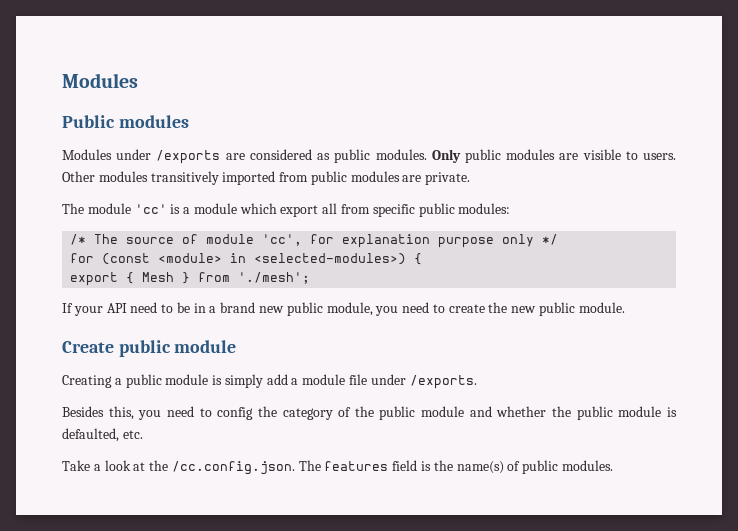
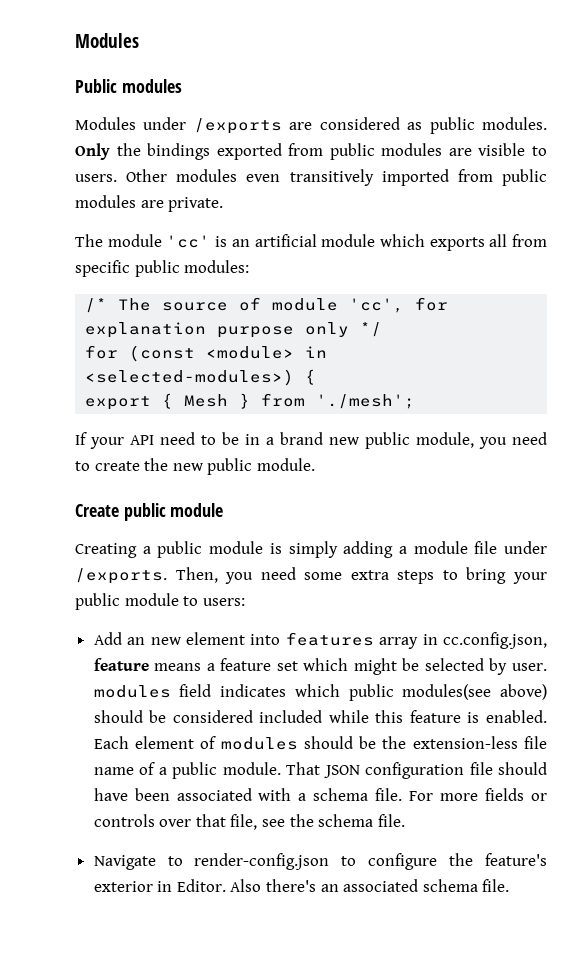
(461, 156) none -> [116,143,324,160] the bindings exported from
(148, 176) none -> [246,174,281,182] even
[183,207,191,214] a -> [231,234,317,247] an artificial
[280,205,319,217] export -> [429,237,485,251] exports
[266,374,288,385] add -> [343,541,394,558] adding
[62,406,677,420] [62,428,143,442] [62,460,613,475] // Besides this, you need to config the category of the public module and whether the public module is defaulted, etc. // Take a look at the /cc.config.json. The features field is the name(s) of public modules. -> [175,567,547,584] [75,593,245,610] [93,632,547,649] [93,658,547,675] [93,684,547,701] [93,710,547,723] [93,736,547,750] [93,762,547,779] [93,788,547,801] [93,814,405,830] [93,853,547,870] [93,879,510,892] Then, you need some extra steps to bring your public module to users: // Add an new element into features array in cc.config.json, feature means a feature set which might be selected by user. modules field indicates which public modules(see above) should be considered included while this feature is enabled. Each element of modules should be the extension-less file name of a public module. That JSON configuration file should have been associated with a schema file. For more fields or controls over that file, see the schema file. // Navigate to render-config.json to configure the feature's exterior in Editor. Also there's an associated schema file.

